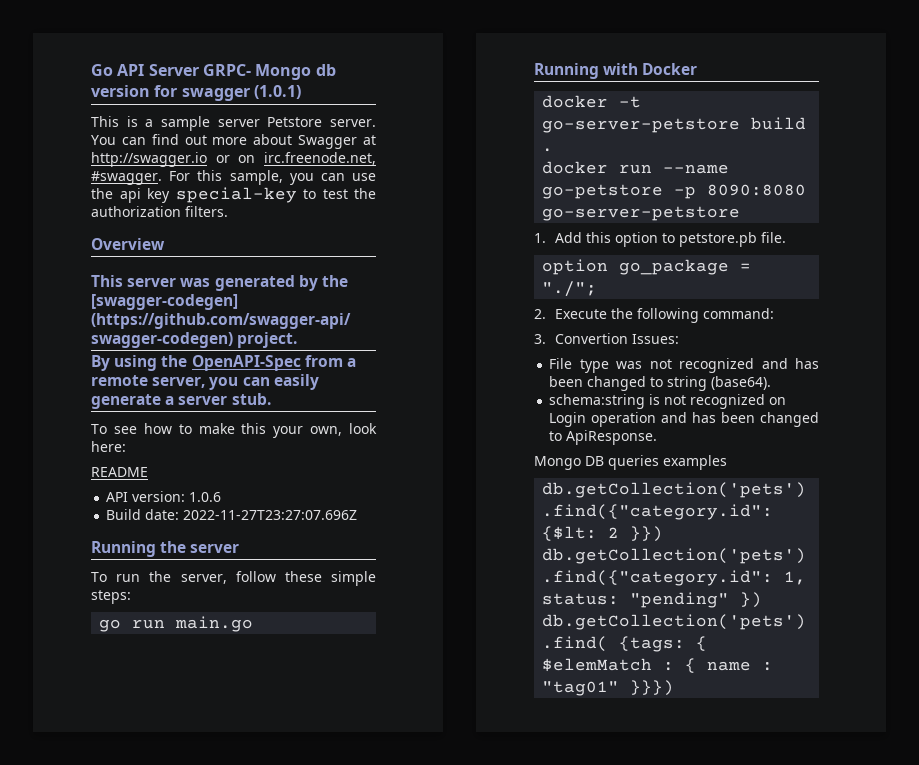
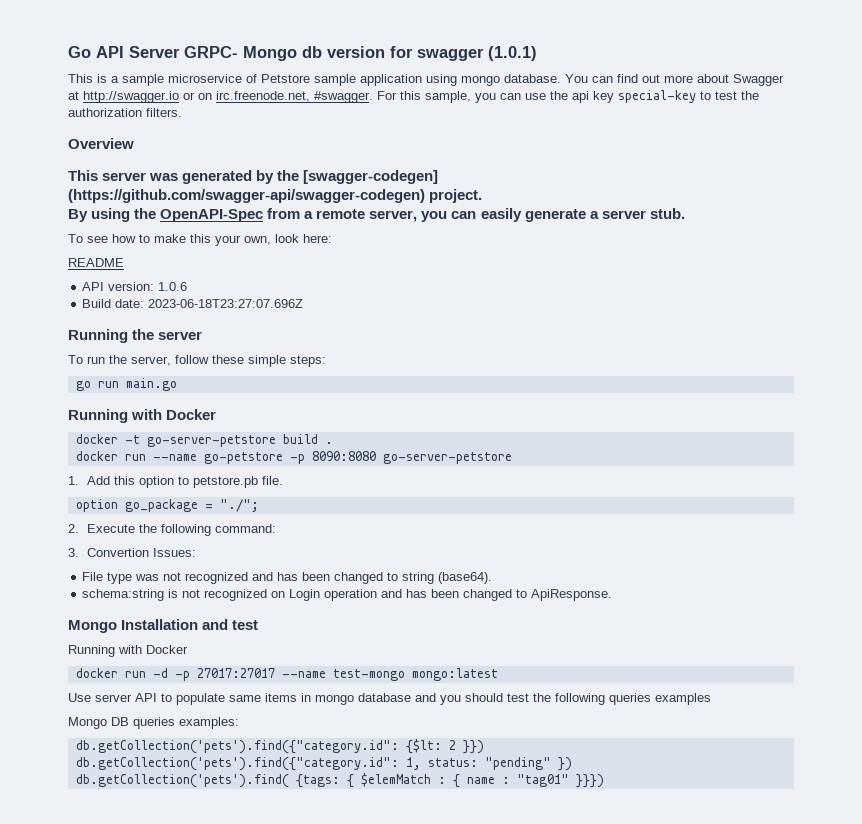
[217,117,376,127] server Petstore server. -> [168,74,561,86] microservice of Petstore sample application using mongo database.
[183,510,358,520] 2022-11-27T23:27:07.696Z -> [148,299,304,308] 2023-06-18T23:27:07.696Z
(658, 437) none -> [68,619,259,633] [68,645,188,657] [75,668,498,681] [68,693,711,705] // Mongo Installation and test // Running with Docker // docker run -d -p 27017:27017 --name test-mongo mongo:latest // Use server API to populate same items in mongo database and you should test the following queries examples
[663,455,727,470] examples -> [179,717,239,729] examples:

